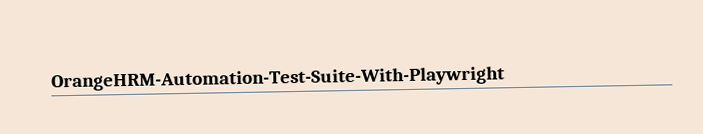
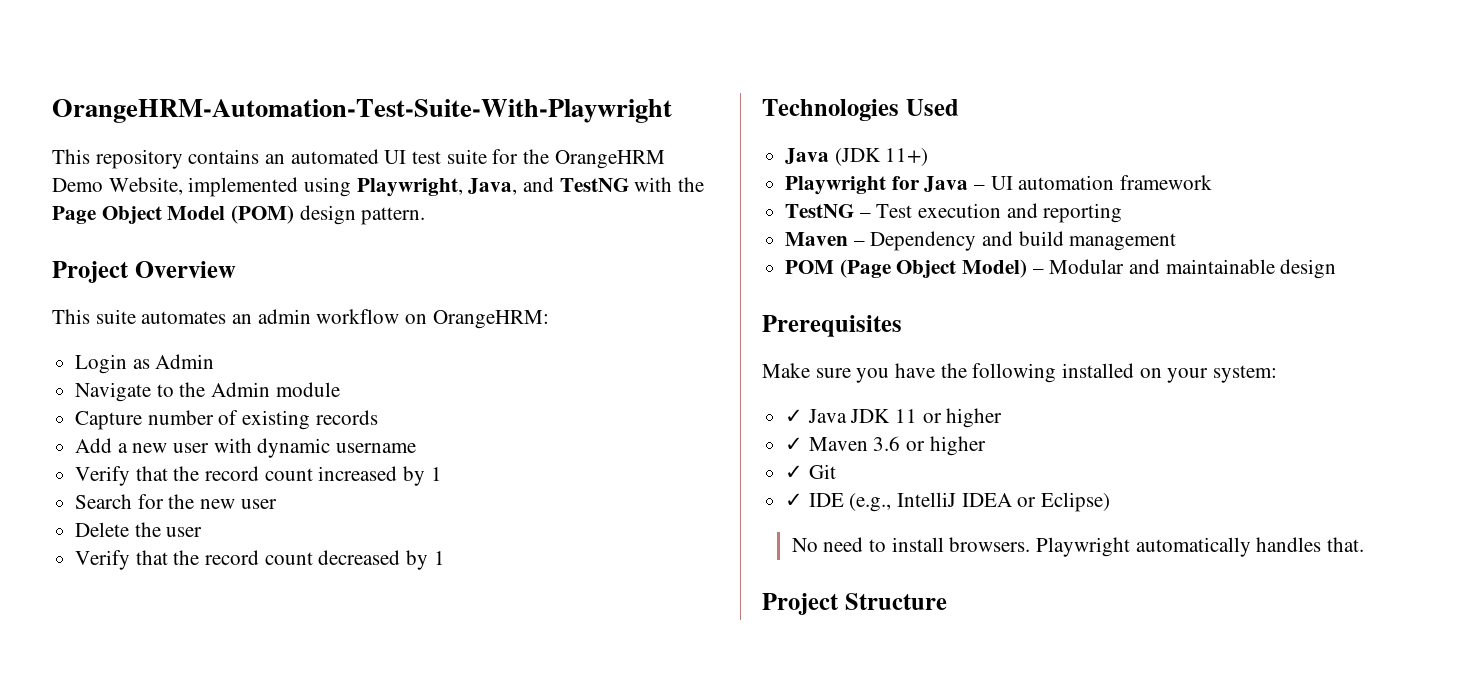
(505, 79) none -> [52,149,665,169] [52,177,705,197] [52,205,426,225] [52,261,236,283] [52,309,549,329] [75,354,215,374] [75,382,340,402] [75,410,378,430] [75,438,417,458] [75,466,442,486] [75,494,277,509] [75,522,203,537] [75,550,445,570] [762,99,959,121] [785,148,929,166] [785,175,1213,195] [785,203,1123,223] [785,231,1177,251] [785,259,1337,279] [762,315,902,337] [762,363,1278,383] [785,408,1003,428] [785,436,986,456] [785,464,836,479] [785,492,1111,512] [791,537,1364,557] [762,593,947,615] // This repository contains an automated UI test suite for the OrangeHRM Demo Website, implemented using Playwright, Java, and TestNG with the Page Object Model (POM) design pattern. // Project Overview // This suite automates an admin workflow on OrangeHRM: // Login as Admin // Navigate to the Admin module // Capture number of existing records // Add a new user with dynamic username // Verify that the record count increased by 1 // Search for the new user // Delete the user // Verify that the record count decreased by 1 // Technologies Used // Java (JDK 11+) // Playwright for Java – UI automation framework // TestNG – Test execution and reporting // Maven – Dependency and build management // POM (Page Object Model) – Modular and maintainable design // Prerequisites // Make sure you have the following installed on your system: // ✓ Java JDK 11 or higher // ✓ Maven 3.6 or higher // ✓ Git // ✓ IDE (e.g., IntelliJ IDEA or Eclipse) // No need to install browsers. Playwright automatically handles that. // Project Structure

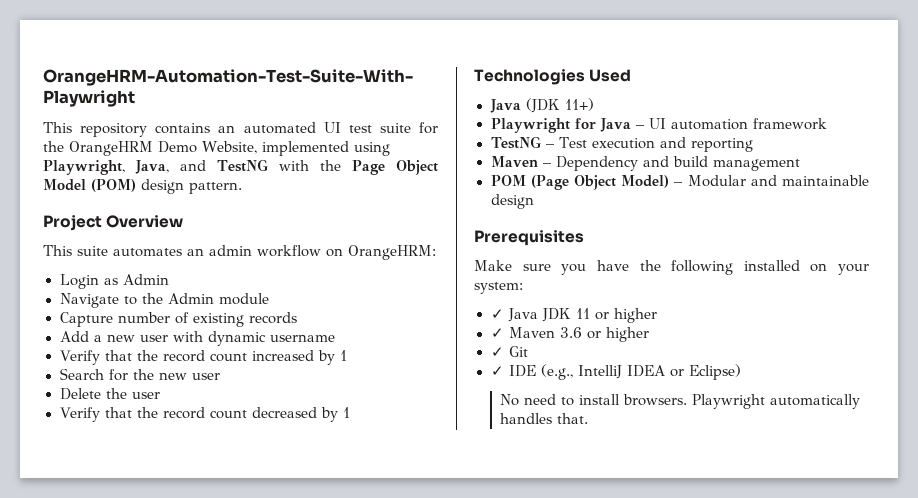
[762,593,947,615] // Project Structure -> (589, 418) none

